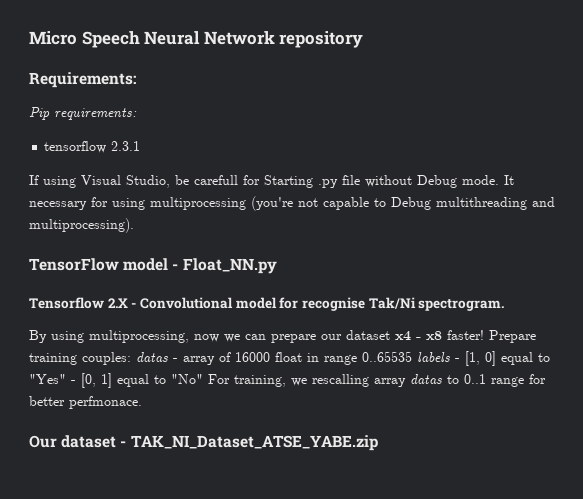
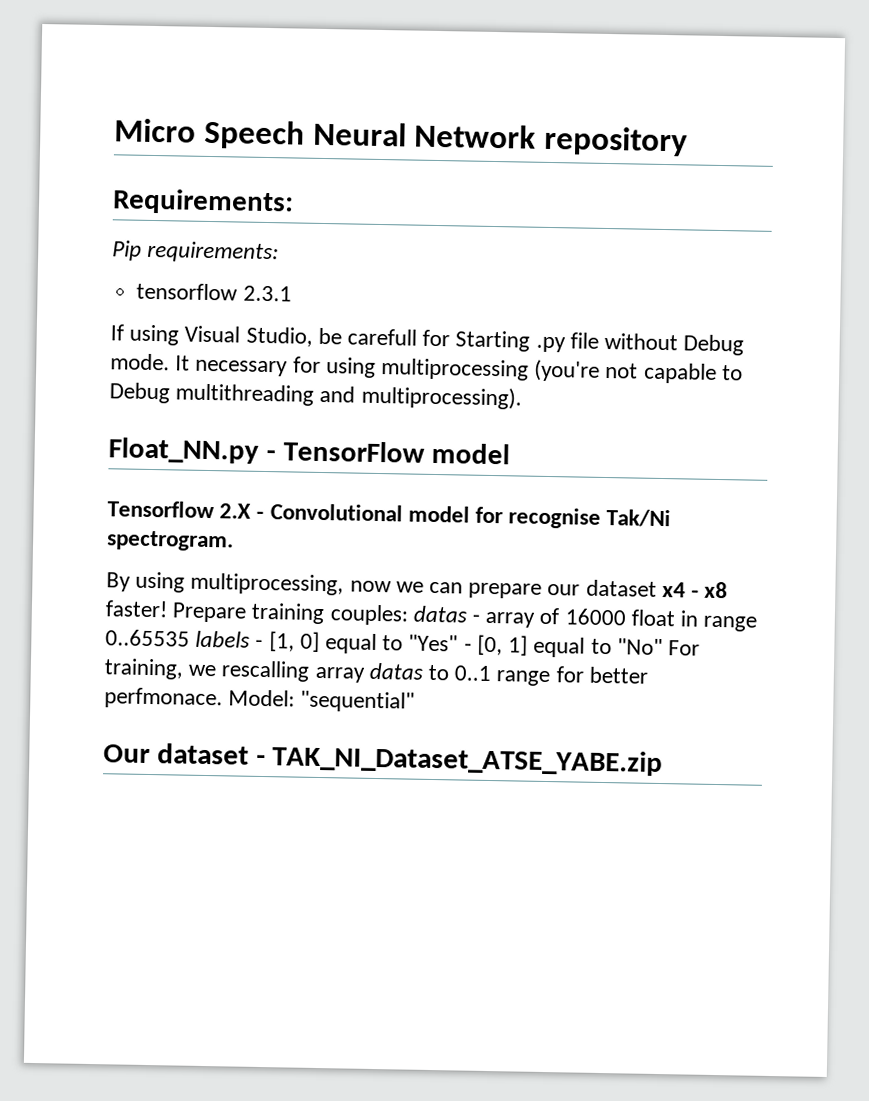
(134, 225) none -> [108,437,276,464] Float_NN.py -
[172,258,277,274] - Float_NN.py -> (511, 453) none
(142, 402) none -> [228,689,416,713] Model: "sequential"

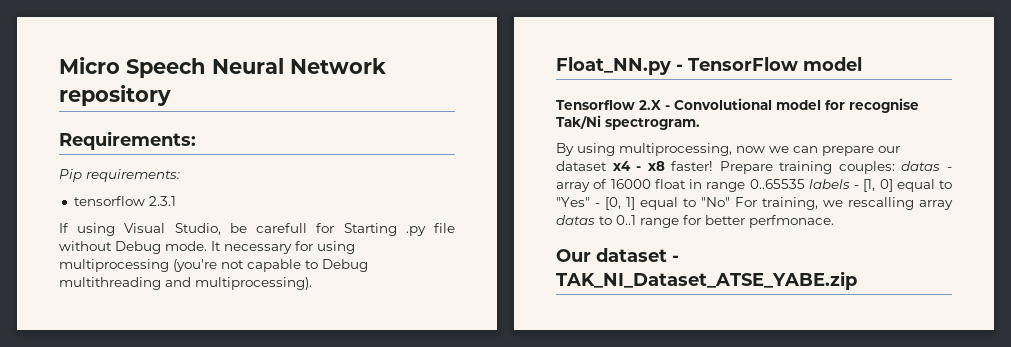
[228,689,416,713] Model: "sequential" -> (834, 221) none

